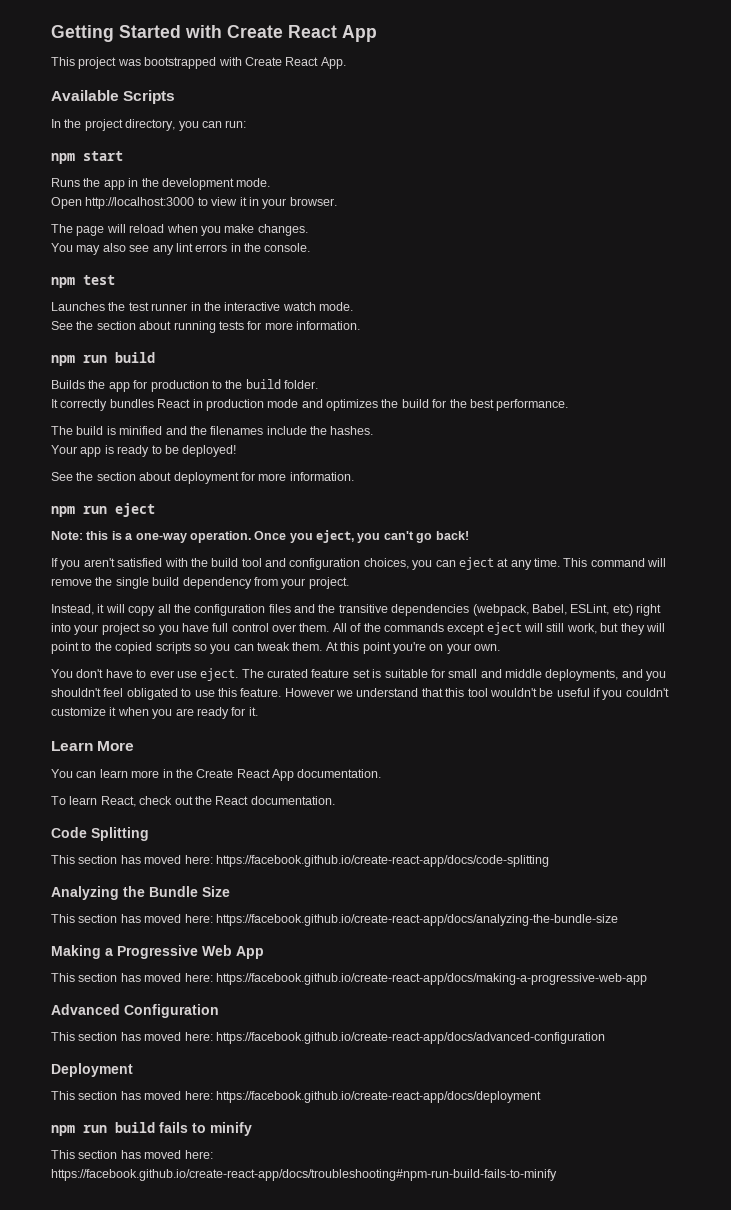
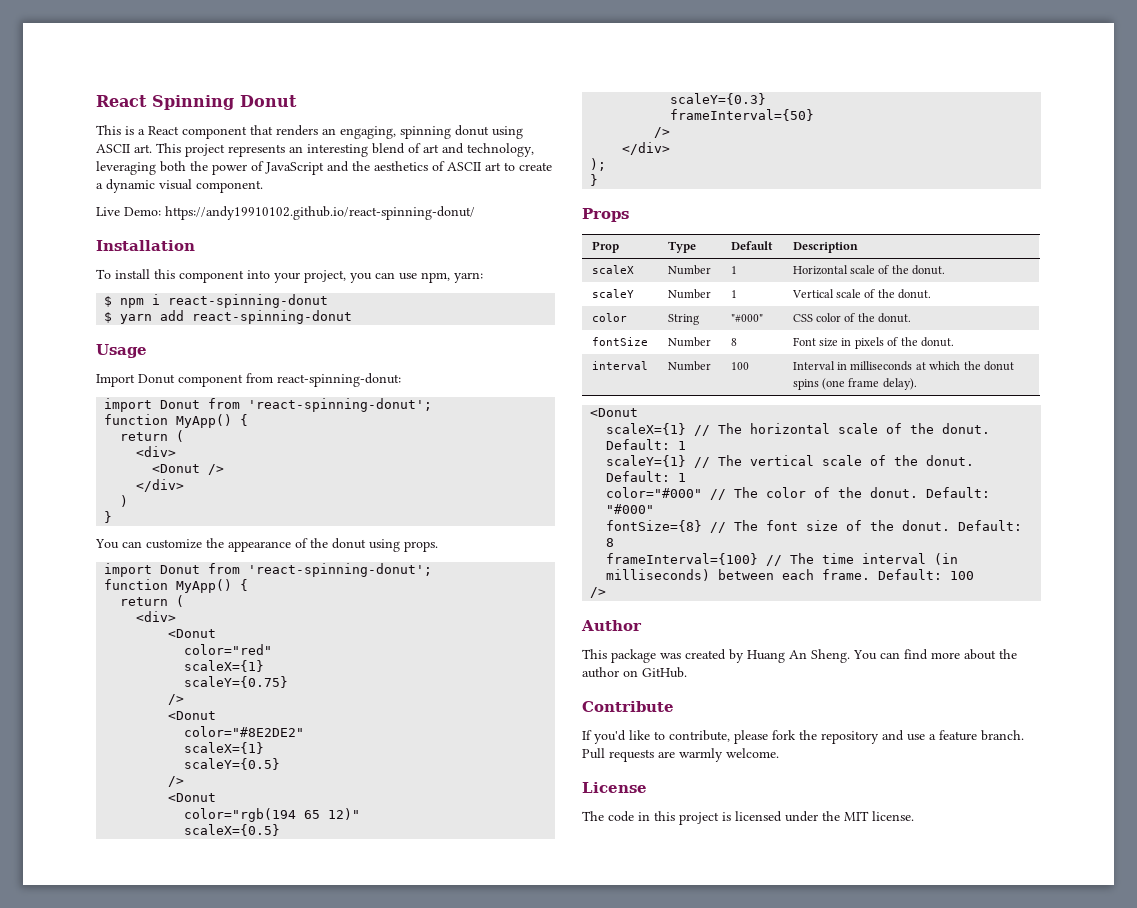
[51,25,377,42] [51,57,346,69] [51,90,176,104] [51,119,247,131] [51,151,123,164] [51,178,271,190] [51,197,337,209] [51,224,308,236] [51,243,311,255] [51,275,115,288] [51,302,353,311] [51,321,360,333] [51,352,155,366] [51,379,318,392] [51,399,569,411] [51,426,374,435] [51,445,237,457] [51,472,354,484] [51,503,155,517] [51,530,469,543] [51,557,667,570] [51,577,349,589] [51,604,661,616] [51,622,665,635] [51,642,500,654] [51,668,667,681] [51,688,669,700] [51,707,258,719] [51,741,135,751] [51,769,382,781] [51,796,335,807] [51,827,149,841] [51,855,549,867] [51,886,230,900] [51,914,618,926] [51,945,264,959] [51,973,647,985] [51,1004,219,1018] [51,1032,605,1044] [51,1063,133,1077] [51,1091,541,1103] [51,1122,252,1136] [51,1150,213,1159] [51,1169,557,1181] Getting Started with Create React App // This project was bootstrapped with Create React App. // Available Scripts // In the project directory, you can run: // npm start // Runs the app in the development mode. // Open http://localhost:3000 to view it in your browser. // The page will reload when you make changes. // You may also see any lint errors in the console. // npm test // Launches the test runner in the interactive watch mode. // See the section about running tests for more information. // npm run build // Builds the app for production to the build folder. // It correctly bundles React in production mode and optimizes the build for the best performance. // The build is minified and the filenames include the hashes. // Your app is ready to be deployed! // See the section about deployment for more information. // npm run eject // Note: this is a one-way operation. Once you eject, you can't go back! // If you aren't satisfied with the build tool and configuration choices, you can eject at any time. This command will remove the single build dependency from your project. // Instead, it will copy all the configuration files and the transitive dependencies (webpack, Babel, ESLint, etc) right into your project so you have full control over them. All of the commands except eject will still work, but they will point to the copied scripts so you can tweak them. At this point you're on your own. // You don't have to ever use eject. The curated feature set is suitable for small and middle deployments, and you shouldn't feel obligated to use this feature. However we understand that this tool wouldn't be useful if you couldn't customize it when you are ready for it. // Learn More // You can learn more in the Create React App documentation. // To learn React, check out the React documentation. // Code Splitting // This section has moved here: https://facebook.github.io/create-react-app/docs/code-splitting // Analyzing the Bundle Size // This section has moved here: https://facebook.github.io/create-react-app/docs/analyzing-the-bundle-size // Making a Progressive Web App // This section has moved here: https://facebook.github.io/create-react-app/docs/making-a-progressive-web-app // Advanced Configuration // This section has moved here: https://facebook.github.io/create-react-app/docs/advanced-configuration // Deployment // This section has moved here: https://facebook.github.io/create-react-app/docs/deployment // npm run build fails to minify // This section has moved here: https://facebook.github.io/create-react-app/docs/troubleshooting#npm-run-build-fails-to-minify -> [96,95,297,110] [96,125,523,139] [96,143,534,157] [96,161,552,175] [96,179,263,193] [96,206,475,220] [96,240,195,251] [96,269,483,283] [104,294,329,308] [104,310,353,324] [96,344,147,358] [96,373,401,387] [104,398,433,412] [104,414,249,428] [120,430,185,442] [136,446,177,457] [152,464,225,475] [136,479,185,492] [120,495,129,507] [104,511,113,523] [95,538,438,552] [104,563,433,577] [104,579,249,593] [120,595,185,607] [136,611,177,622] [168,629,217,638] [184,644,273,655] [184,660,265,672] [184,676,289,688] [168,694,185,705] [168,711,217,720] [184,726,305,737] [184,742,265,754] [184,758,281,770] [168,776,185,787] [168,793,217,802] [184,808,361,822] [184,824,281,836] [670,93,767,105] [670,109,815,121] [654,127,671,138] [622,142,671,155] [590,158,607,171] [590,174,599,186] [582,208,629,222] [591,241,619,253] [667,241,696,253] [730,241,773,250] [792,242,858,253] [591,265,634,274] [667,265,711,275] [730,266,737,274] [792,265,946,275] [591,289,634,298] [667,289,711,299] [730,290,737,298] [791,289,932,299] [591,313,627,322] [667,314,699,325] [730,314,763,322] [792,313,912,323] [591,337,648,346] [667,337,711,347] [730,338,737,346] [792,337,954,349] [591,361,648,370] [667,361,711,371] [730,362,749,370] [792,361,1014,371] [792,378,917,390] [590,408,639,417] [606,423,991,436] [606,439,687,450] [606,455,975,468] [606,471,687,482] [606,487,991,500] [606,504,655,514] [606,520,1023,533] [606,538,615,547] [606,553,959,566] [606,569,975,581] [590,587,607,598] [581,620,642,631] [582,649,1017,663] [582,667,687,678] [582,701,674,712] [582,730,1024,744] [582,748,779,762] [582,782,647,793] [582,811,914,825] React Spinning Donut // This is a React component that renders an engaging, spinning donut using ASCII art. This project represents an interesting blend of art and technology, leveraging both the power of JavaScript and the aesthetics of ASCII art to create a dynamic visual component. // Live Demo: https://andy19910102.github.io/react-spinning-donut/ // Installation // To install this component into your project, you can use npm, yarn: // $ npm i react-spinning-donut // $ yarn add react-spinning-donut // Usage // Import Donut component from react-spinning-donut: // import Donut from 'react-spinning-donut'; // function MyApp() { // return ( // <div> // <Donut /> // </div> // ) // } // You can customize the appearance of the donut using props. // import Donut from 'react-spinning-donut'; // function MyApp() { // return ( // <div> // <Donut // color="red" // scaleX={1} // scaleY={0.75} // /> // <Donut // color="#8E2DE2" // scaleX={1} // scaleY={0.5} // /> // <Donut // color="rgb(194 65 12)" // scaleX={0.5} // scaleY={0.3} // frameInterval={50} // /> // </div> // ); // } // Props // Prop | Type | Default | Description // scaleX | Number | 1 | Horizontal scale of the donut. // scaleY | Number | 1 | Vertical scale of the donut. // color | String | "#000" | CSS color of the donut. // fontSize | Number | 8 | Font size in pixels of the donut. // interval | Number | 100 | Interval in milliseconds at which the donut spins (one frame delay). // <Donut // scaleX={1} // The horizontal scale of the donut. Default: 1 // scaleY={1} // The vertical scale of the donut. Default: 1 // color="#000" // The color of the donut. Default: "#000" // fontSize={8} // The font size of the donut. Default: 8 // frameInterval={100} // The time interval (in milliseconds) between each frame. Default: 100 // /> // Author // This package was created by Huang An Sheng. You can find more about the author on GitHub. // Contribute // If you'd like to contribute, please fork the repository and use a feature branch. Pull requests are warmly welcome. // License // The code in this project is licensed under the MIT license.

